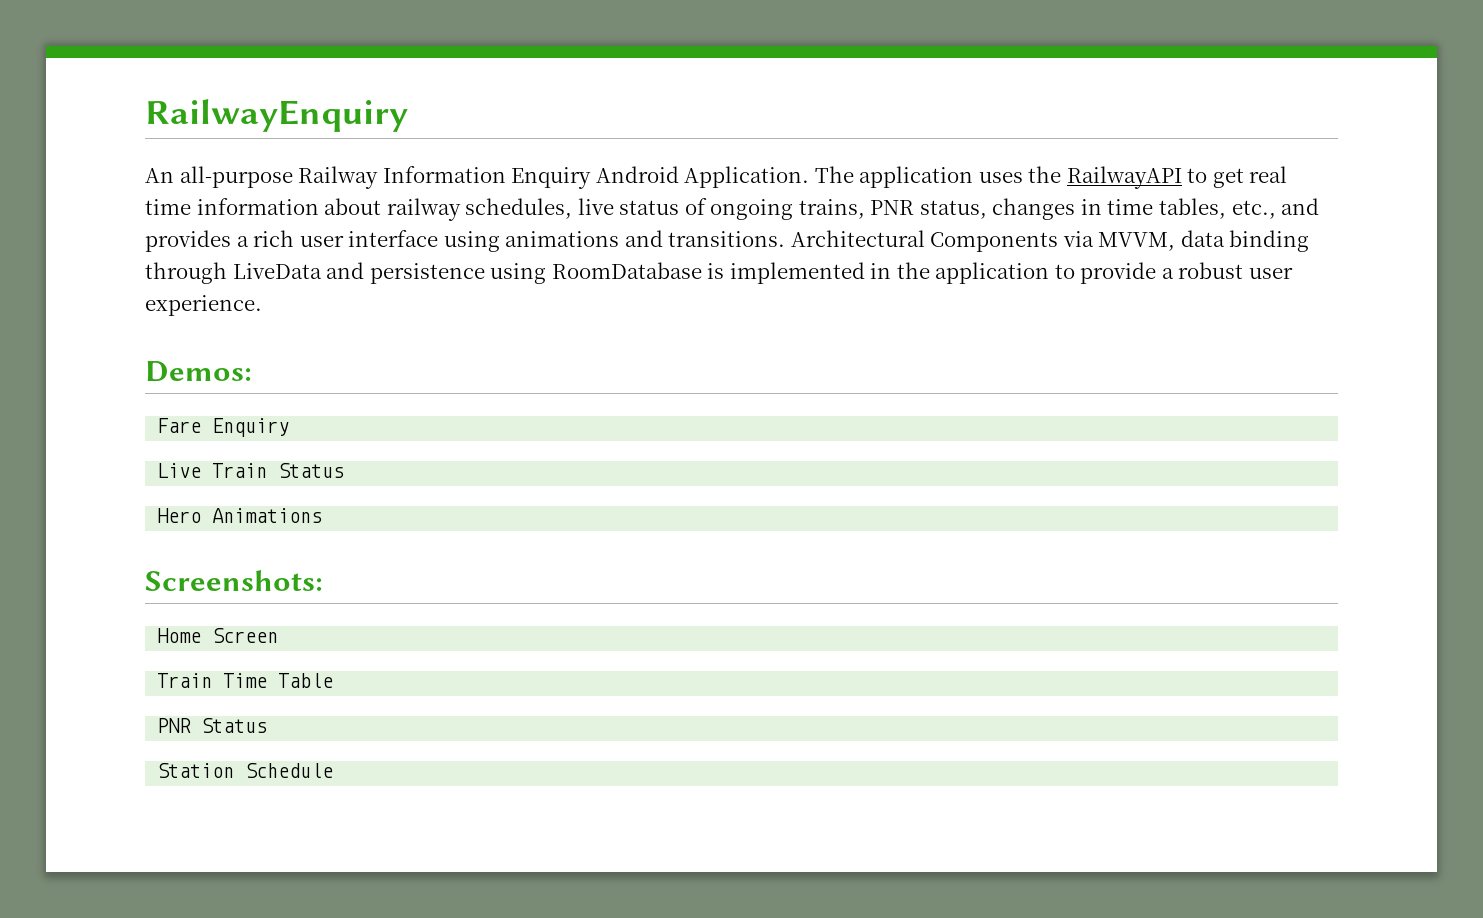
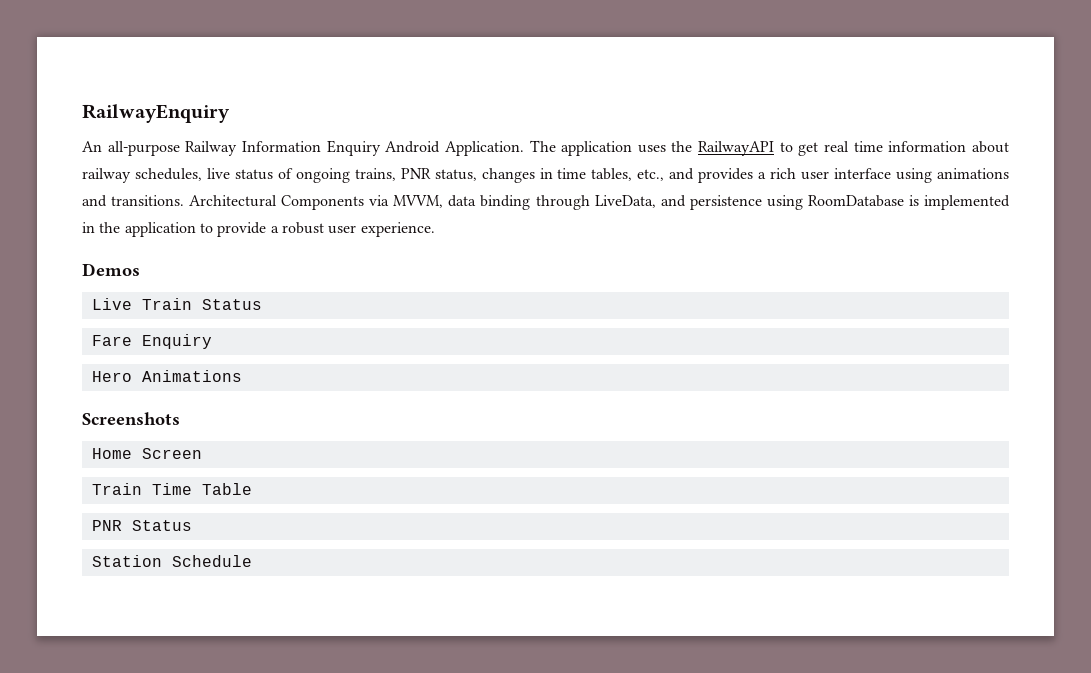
[232,263,322,279] LiveData -> [594,195,656,208] LiveData,
[145,361,252,382] [157,418,290,437] Demos: // Fare Enquiry -> [82,263,140,276] Demos
(345, 470) none -> [91,334,212,349] // Fare Enquiry
[145,570,323,591] Screenshots: -> [82,412,180,425] Screenshots

